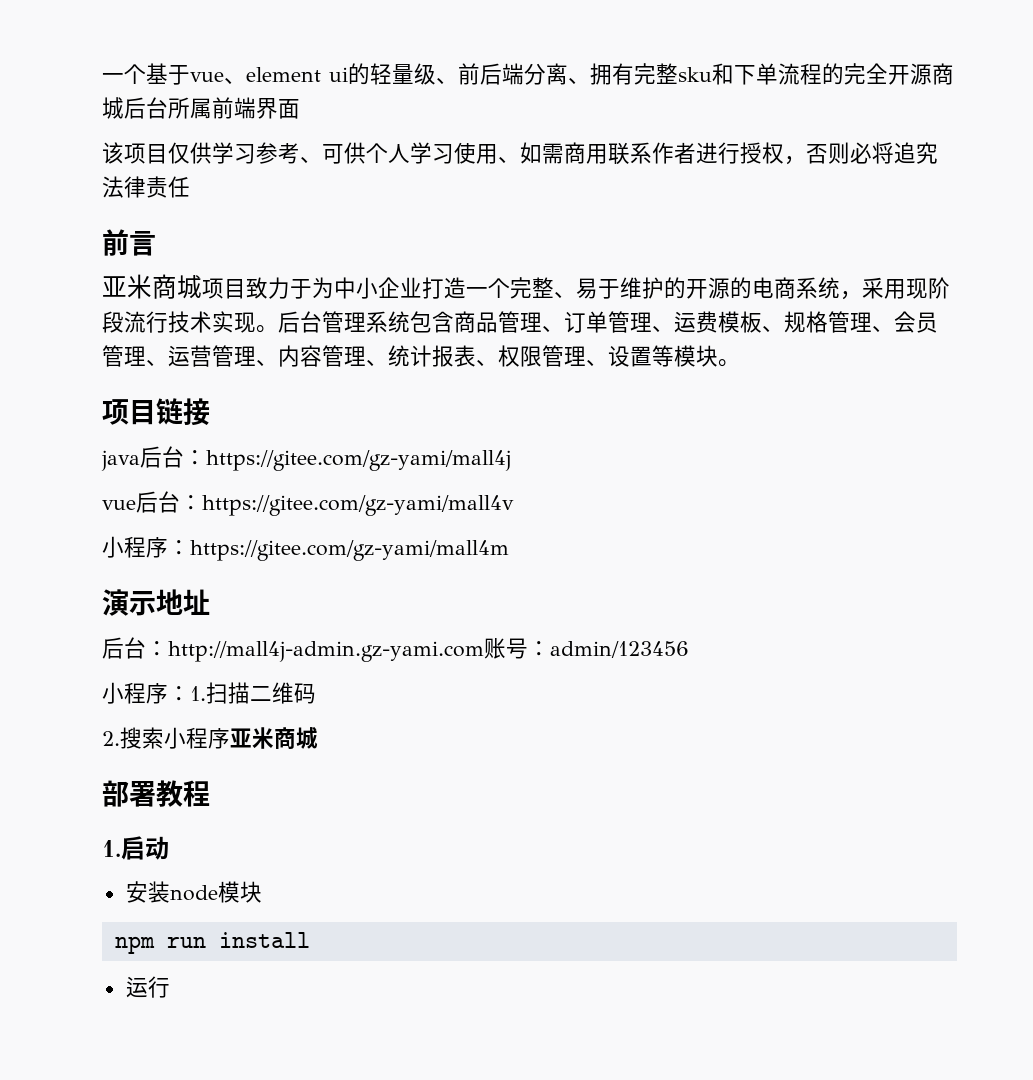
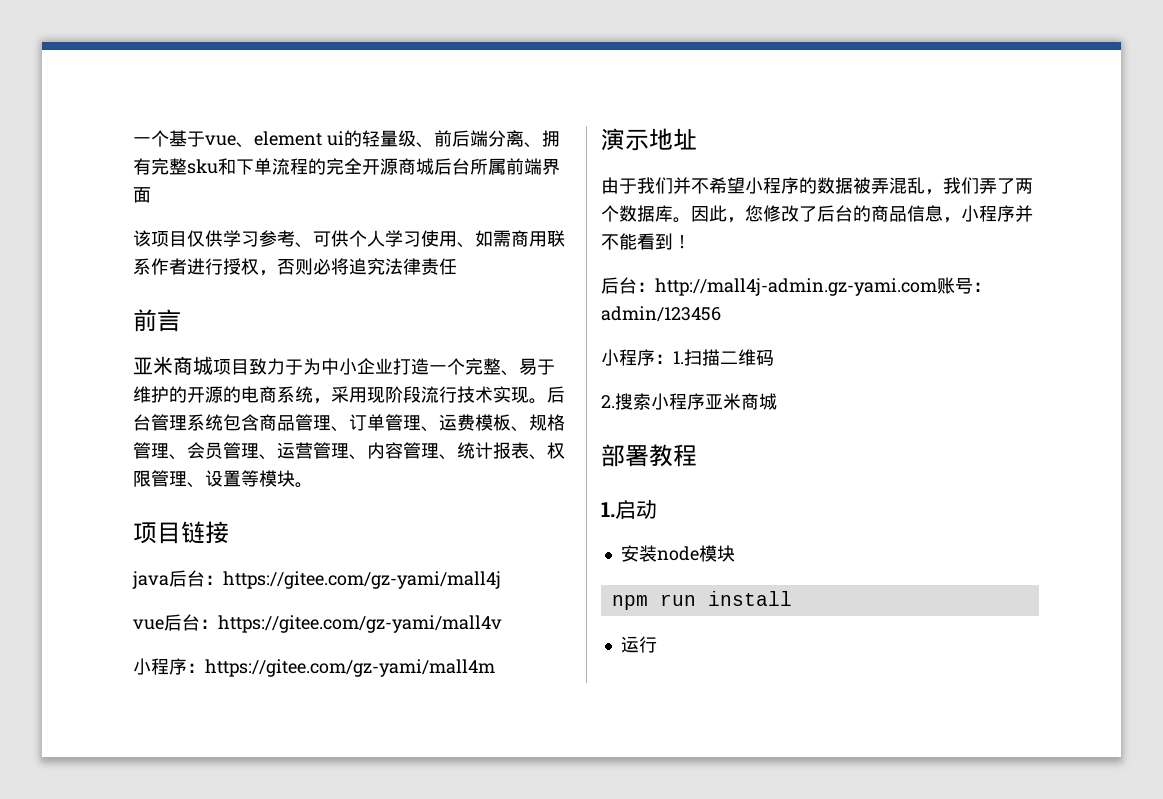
(210, 602) none -> [601,177,1033,195] [601,205,1033,223] [601,233,691,250] // 由于我们并不希望小程序的数据被弄混乱，我们弄了两个数据库。因此，您修改了后台的商品信息，小程序并不能看到！

